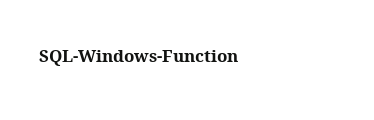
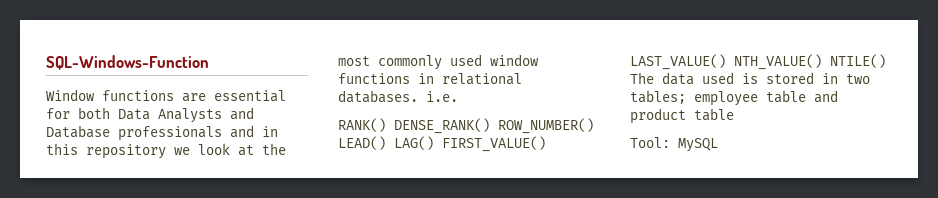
(238, 58) none -> [46,89,286,102] [46,107,254,123] [46,125,278,141] [46,143,286,159] [338,54,539,70] [338,73,522,85] [338,90,458,103] [338,118,594,134] [338,136,546,152] [630,54,886,70] [630,72,870,85] [630,90,838,106] [630,108,734,124] [630,137,718,152] // Window functions are essential for both Data Analysts and Database professionals and in this repository we look at the most commonly used window functions in relational databases. i.e. // RANK() DENSE_RANK() ROW_NUMBER() LEAD() LAG() FIRST_VALUE() LAST_VALUE() NTH_VALUE() NTILE() The data used is stored in two tables; employee table and product table // Tool: MySQL

